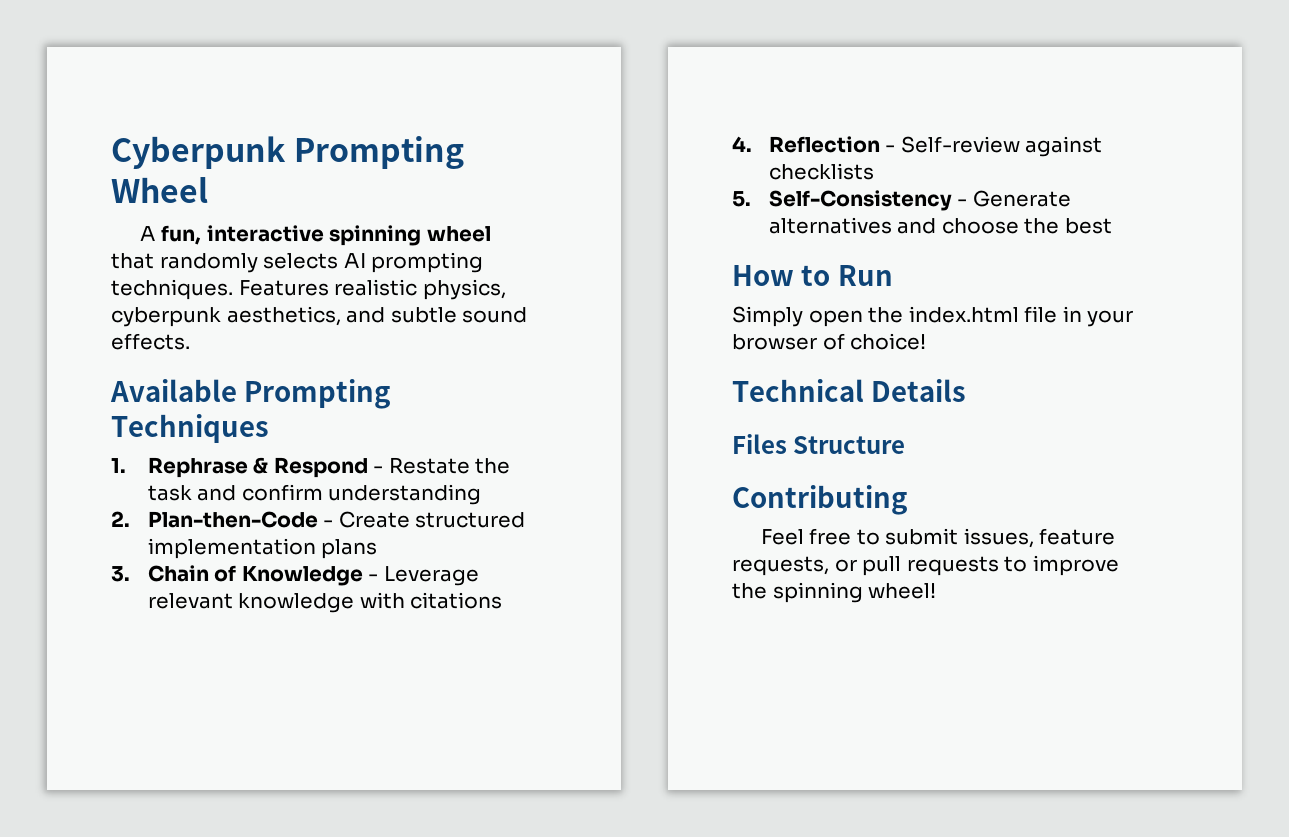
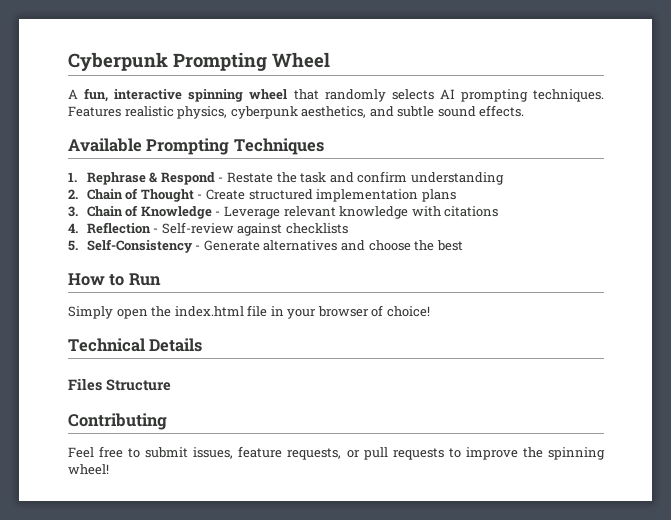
[147,511,318,528] Plan-then-Code -> [86,188,194,202] Chain of Thought

